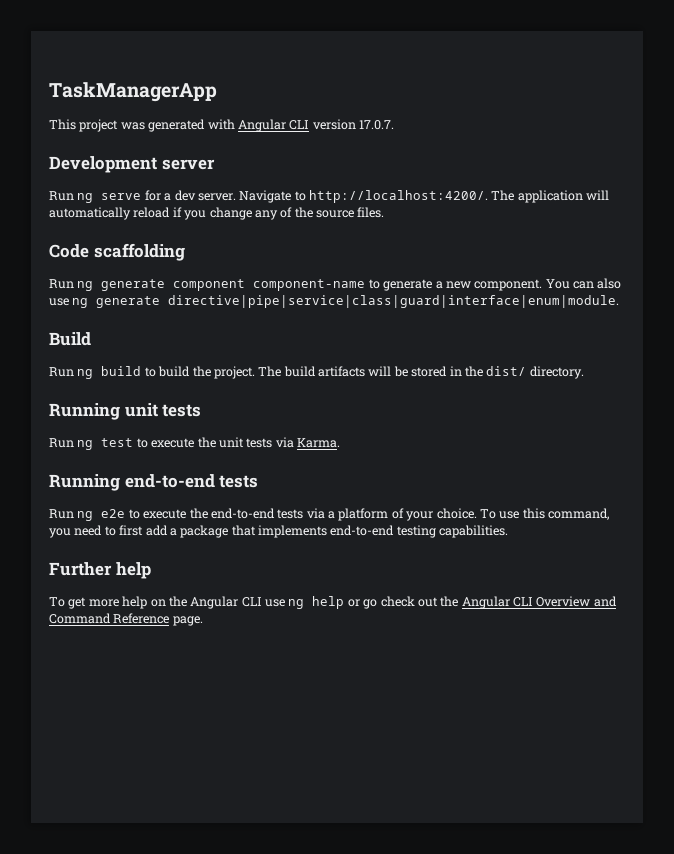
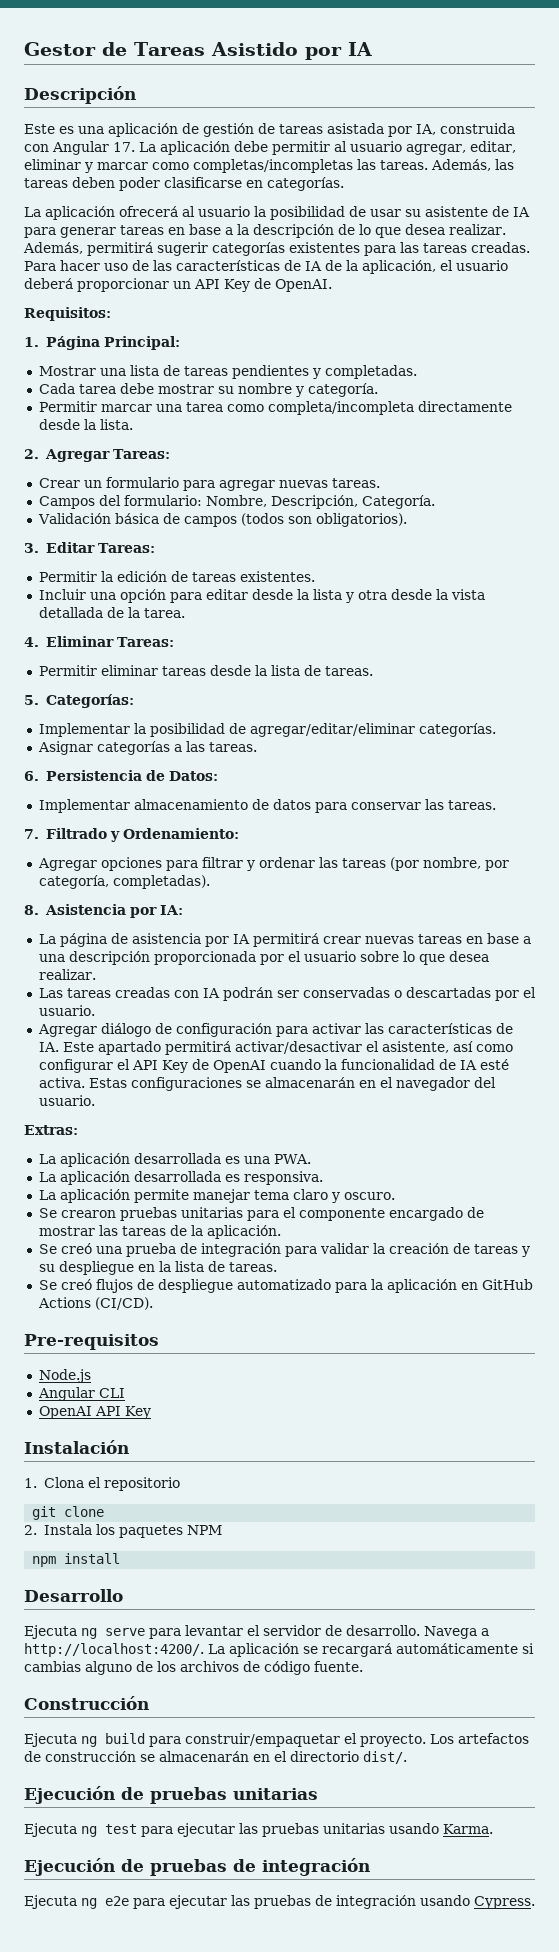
[49,82,217,102] [49,119,394,132] [49,156,215,173] [49,190,610,203] [49,207,385,220] [49,243,185,261] [49,278,622,291] [49,295,620,308] [49,332,91,346] [49,366,584,379] [49,403,202,420] [49,437,340,450] [49,474,259,491] [49,508,609,521] [49,525,509,538] [49,562,151,579] [49,596,617,609] [49,613,203,626] TaskManagerApp // This project was generated with Angular CLI version 17.0.7. // Development server // Run ng serve for a dev server. Navigate to http://localhost:4200/. The application will automatically reload if you change any of the source files. // Code scaffolding // Run ng generate component component-name to generate a new component. You can also use ng generate directive|pipe|service|class|guard|interface|enum|module. // Build // Run ng build to build the project. The build artifacts will be stored in the dist/ directory. // Running unit tests // Run ng test to execute the unit tests via Karma. // Running end-to-end tests // Run ng e2e to execute the end-to-end tests via a platform of your choice. To use this command, you need to first add a package that implements end-to-end testing capabilities. // Further help // To get more help on the Angular CLI use ng help or go check out the Angular CLI Overview and Command Reference page. -> [24,42,372,60] [24,86,136,104] [24,123,515,137] [24,141,516,155] [24,159,514,173] [24,177,344,191] [24,206,530,220] [24,224,506,238] [23,242,530,256] [24,260,508,274] [24,278,332,292] [24,307,111,321] [24,336,180,350] [38,365,417,379] [38,383,378,397] [38,401,512,415] [38,419,133,430] [24,449,170,462] [38,477,380,491] [38,495,435,509] [37,513,407,527] [24,542,155,553] [38,571,315,582] [38,589,485,603] [38,607,185,618] [24,636,174,647] [38,665,373,676] [24,694,134,708] [38,723,496,737] [37,741,257,755] [24,770,218,781] [38,799,496,813] [24,828,239,842] [37,857,509,871] [38,875,210,889] [24,904,183,918] [38,933,531,947] [38,951,489,965] [38,969,96,980] [38,987,536,1001] [38,1005,95,1016] [37,1023,513,1037] [38,1041,513,1055] [38,1059,509,1073] [38,1077,496,1091] [38,1095,95,1106] [24,1125,78,1135] [38,1153,311,1167] [38,1171,323,1185] [38,1189,395,1203] [38,1207,484,1221] [38,1225,281,1239] [38,1243,530,1257] [38,1261,277,1275] [38,1279,533,1293] [37,1297,153,1310] [24,1334,159,1350] [38,1369,91,1383] [37,1387,125,1401] [38,1406,151,1419] [24,1440,129,1454] [24,1477,181,1491] [32,1506,105,1520] [24,1524,223,1538] [32,1553,121,1567] [24,1589,123,1602] [24,1625,489,1639] [24,1643,534,1657] [24,1661,363,1675] [24,1696,149,1710] [24,1733,529,1747] [24,1751,407,1764] [24,1786,318,1804] [24,1823,493,1837] [24,1858,370,1876] [24,1895,535,1909] Gestor de Tareas Asistido por IA // Descripción // Este es una aplicación de gestión de tareas asistada por IA, construida con Angular 17. La aplicación debe permitir al usuario agregar, editar, eliminar y marcar como completas/incompletas las tareas. Además, las tareas deben poder clasificarse en categorías. // La aplicación ofrecerá al usuario la posibilidad de usar su asistente de IA para generar tareas en base a la descripción de lo que desea realizar. Además, permitirá sugerir categorías existentes para las tareas creadas. Para hacer uso de las características de IA de la aplicación, el usuario deberá proporcionar un API Key de OpenAI. // Requisitos: // 1. Página Principal: // Mostrar una lista de tareas pendientes y completadas. // Cada tarea debe mostrar su nombre y categoría. // Permitir marcar una tarea como completa/incompleta directamente desde la lista. // 2. Agregar Tareas: // Crear un formulario para agregar nuevas tareas. // Campos del formulario: Nombre, Descripción, Categoría. // Validación básica de campos (todos son obligatorios). // 3. Editar Tareas: // Permitir la edición de tareas existentes. // Incluir una opción para editar desde la lista y otra desde la vista detallada de la tarea. // 4. Eliminar Tareas: // Permitir eliminar tareas desde la lista de tareas. // 5. Categorías: // Implementar la posibilidad de agregar/editar/eliminar categorías. // Asignar categorías a las tareas. // 6. Persistencia de Datos: // Implementar almacenamiento de datos para conservar las tareas. // 7. Filtrado y Ordenamiento: // Agregar opciones para filtrar y ordenar las tareas (por nombre, por categoría, completadas). // 8. Asistencia por IA: // La página de asistencia por IA permitirá crear nuevas tareas en base a una descripción proporcionada por el usuario sobre lo que desea realizar. // Las tareas creadas con IA podrán ser conservadas o descartadas por el usuario. // Agregar diálogo de configuración para activar las características de IA. Este apartado permitirá activar/desactivar el asistente, así como configurar el API Key de OpenAI cuando la funcionalidad de IA esté activa. Estas configuraciones se almacenarán en el navegador del usuario. // Extras: // La aplicación desarrollada es una PWA. // La aplicación desarrollada es responsiva. // La aplicación permite manejar tema claro y oscuro. // Se crearon pruebas unitarias para el componente encargado de mostrar las tareas de la aplicación. // Se creó una prueba de integración para validar la creación de tareas y su despliegue en la lista de tareas. // Se creó flujos de despliegue automatizado para la aplicación en GitHub Actions (CI/CD). // Pre-requisitos // Node.js // Angular CLI // OpenAI API Key // Instalación // 1. Clona el repositorio // git clone // 2. Instala los paquetes NPM // npm install // Desarrollo // Ejecuta ng serve para levantar el servidor de desarrollo. Navega a http://localhost:4200/. La aplicación se recargará automáticamente si cambias alguno de los archivos de código fuente. // Construcción // Ejecuta ng build para construir/empaquetar el proyecto. Los artefactos de construcción se almacenarán en el directorio dist/. // Ejecución de pruebas unitarias // Ejecuta ng test para ejecutar las pruebas unitarias usando Karma. // Ejecución de pruebas de integración // Ejecuta ng e2e para ejecutar las pruebas de integración usando Cypress.

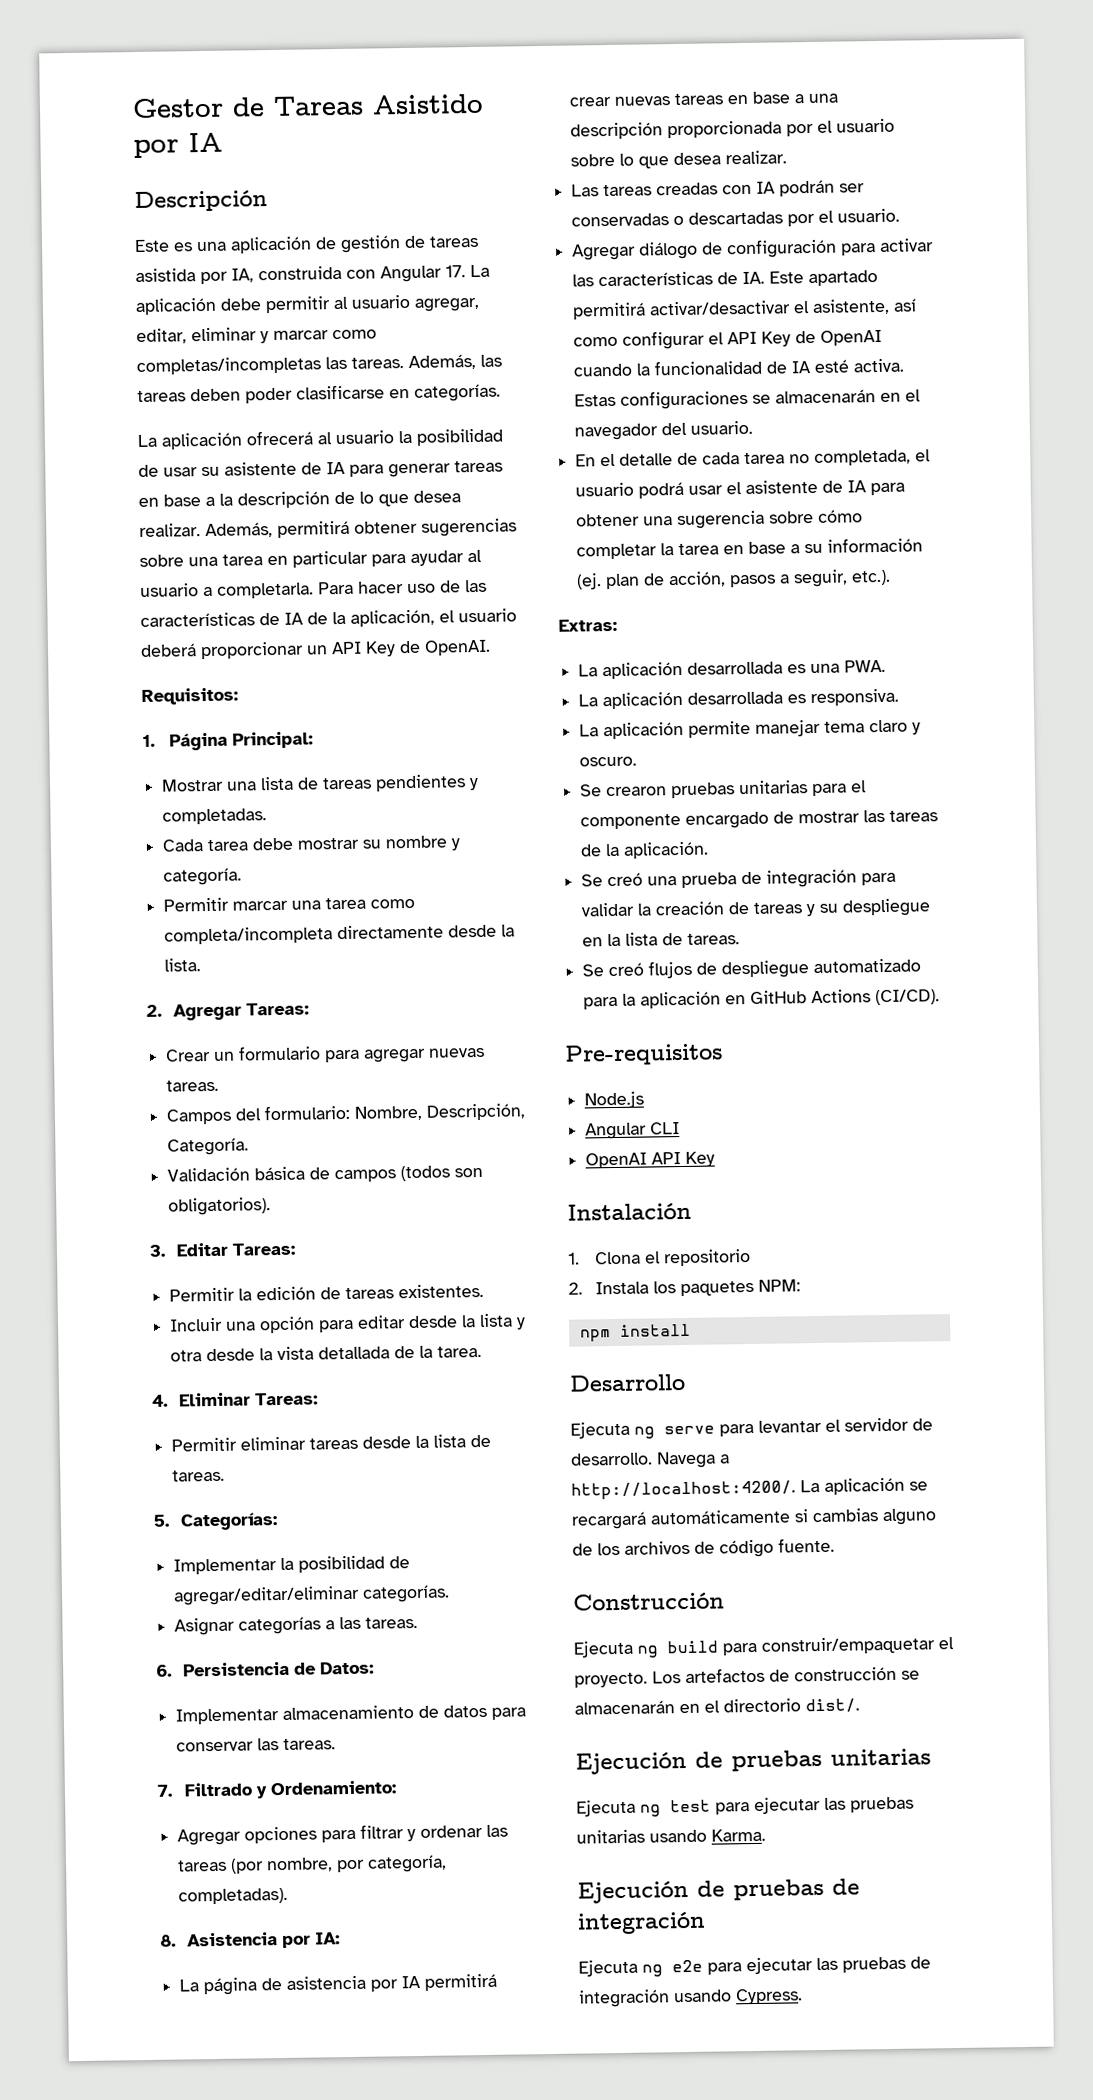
[327,123,384,134] asistada -> [135,268,196,283] asistida
[157,242,530,256] sugerir categorías existentes para las tareas creadas. -> [354,518,517,537] [139,549,482,568] [140,582,314,599] obtener sugerencias sobre una tarea en particular para ayudar al usuario a completarla.
(95, 1100) none -> [575,449,932,467] [575,479,906,499] [576,509,864,530] [576,537,924,560] [576,569,892,590] // En el detalle de cada tarea no completada, el usuario podrá usar el asistente de IA para obtener una sugerencia sobre cómo completar la tarea en base a su información (ej. plan de acción, pasos a seguir, etc.).
[32,1506,105,1520] // git clone -> (752, 1257) none
[187,1525,223,1535] NPM -> [758,1279,802,1292] NPM:

